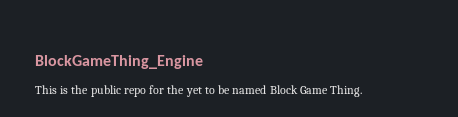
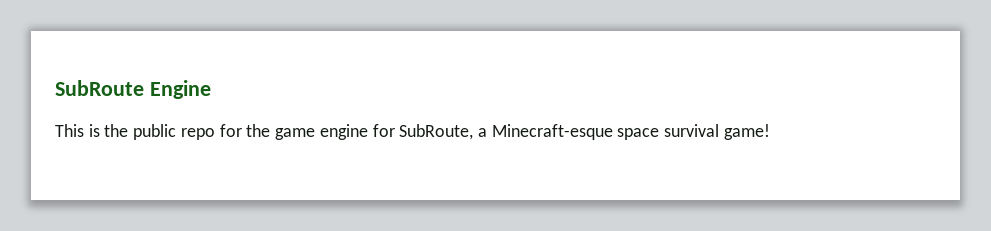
[35,55,203,69] BlockGameThing_Engine -> [55,80,211,99] SubRoute Engine
[185,85,363,97] yet to be named Block Game Thing. -> [275,124,770,140] game engine for SubRoute, a Minecraft-esque space survival game!

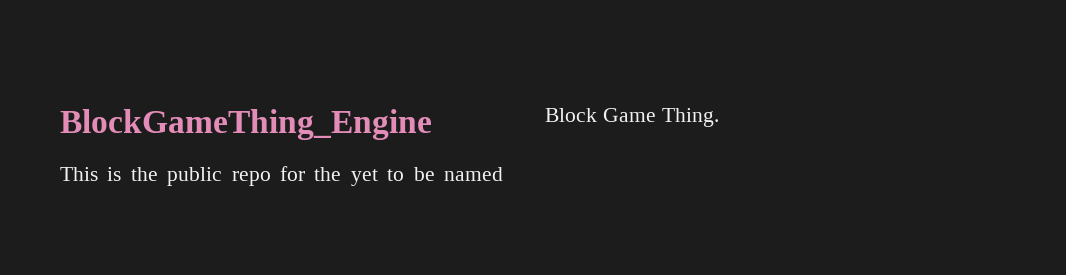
[55,80,211,99] SubRoute Engine -> [60,109,432,140] BlockGameThing_Engine
[275,124,770,140] game engine for SubRoute, a Minecraft-esque space survival game! -> [350,167,503,186] [545,108,719,127] yet to be named Block Game Thing.

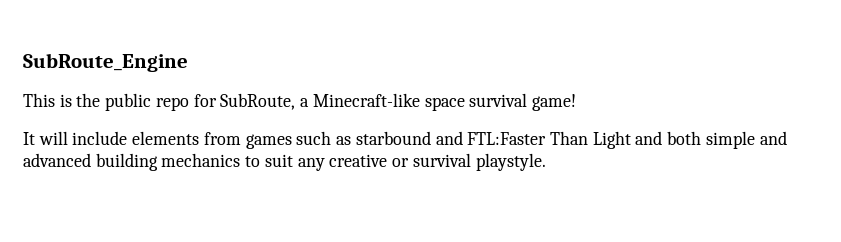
[60,109,432,140] BlockGameThing_Engine -> [23,53,188,72] SubRoute_Engine
[314,167,503,186] [545,108,719,127] the yet to be named Block Game Thing. -> [220,93,576,111] [23,131,787,149] [23,153,546,171] SubRoute, a Minecraft-like space survival game! // It will include elements from games such as starbound and FTL:Faster Than Light and both simple and advanced building mechanics to suit any creative or survival playstyle.

